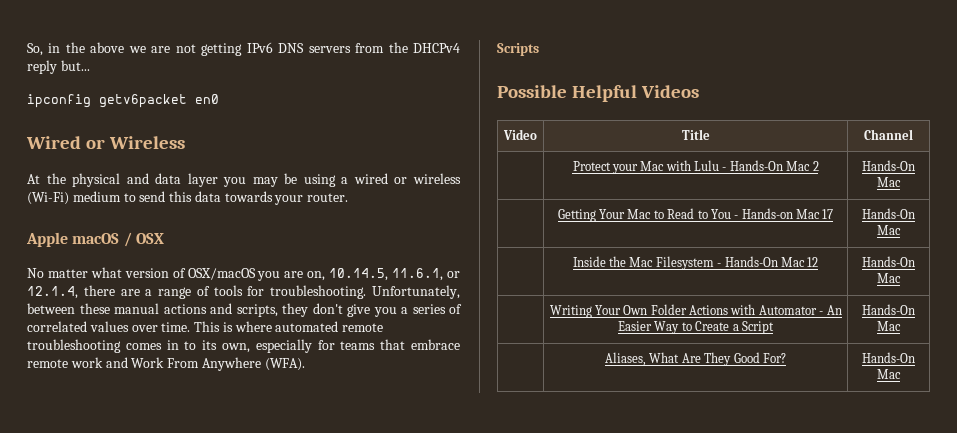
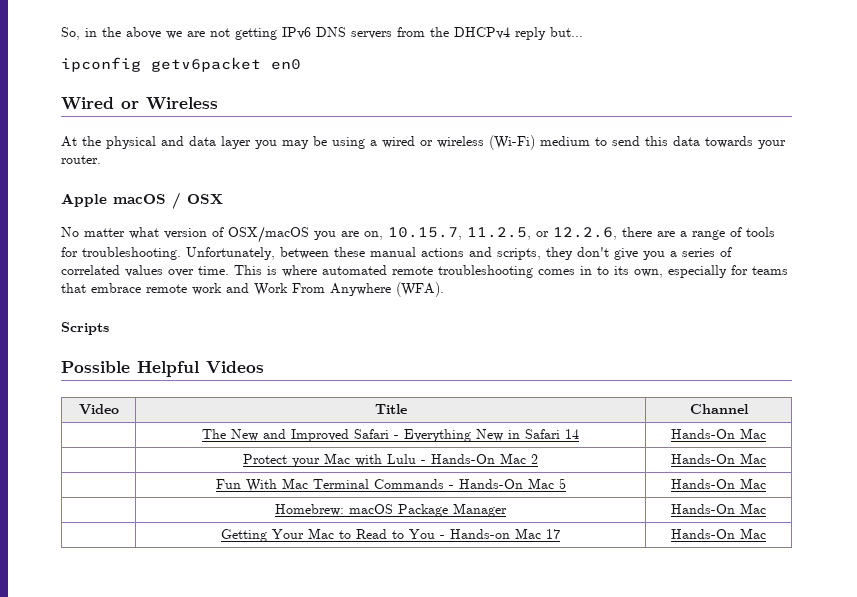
[329,268,460,281] [27,286,78,299] 10.14.5, 11.6.1, or 12.1.4, -> [388,227,617,240] 10.15.7, 11.2.5, or 12.2.6,
(913, 134) none -> [202,429,579,442] [671,428,766,439] // | The New and Improved Safari - Everything New in Safari 14 | Hands-On Mac
(901, 182) none -> [215,478,566,492] [671,478,766,489] [275,503,507,517] [671,503,766,514] // | Fun With Mac Terminal Commands - Hands-On Mac 5 | Hands-On Mac // | Homebrew: macOS Package Manager | Hands-On Mac
[572,256,819,270] [862,256,915,267] [877,273,901,283] [549,304,842,318] [618,321,774,334] [862,304,915,315] [877,321,901,331] [605,352,786,366] [862,352,915,363] [877,369,901,379] // | Inside the Mac Filesystem - Hands-On Mac 12 | Hands-On Mac // | Writing Your Own Folder Actions with Automator - An Easier Way to Create a Script | Hands-On Mac // | Aliases, What Are They Good For? | Hands-On Mac -> (766, 533) none

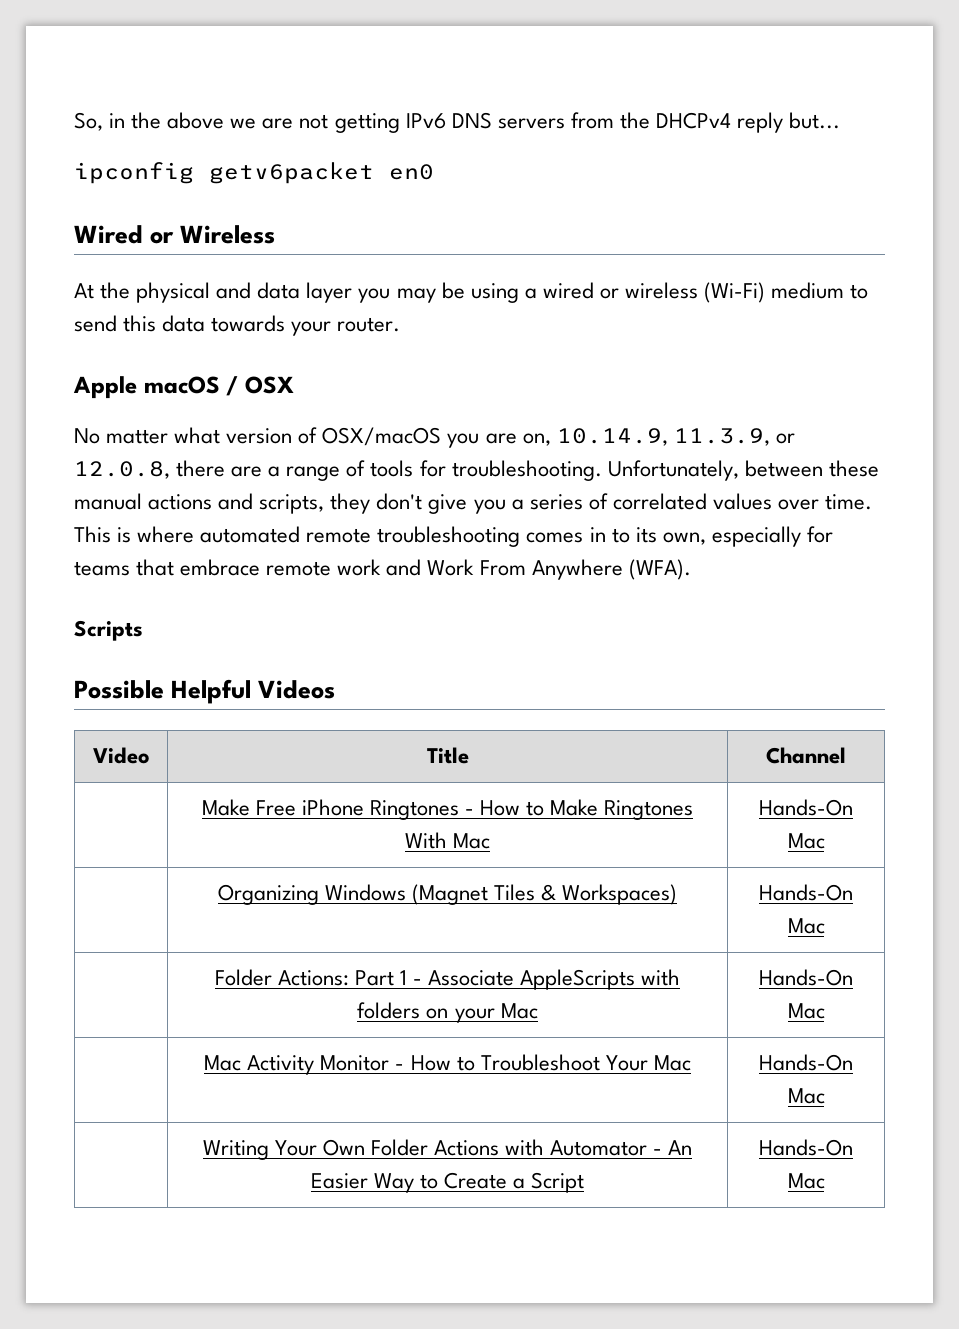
[388,227,617,240] 10.15.7, 11.2.5, or 12.2.6, -> [556,428,795,446] [74,461,170,479] 10.14.9, 11.3.9, or 12.0.8,
[202,429,579,442] [671,428,766,439] [243,453,538,467] [671,453,766,464] [215,478,566,492] [671,478,766,489] [275,503,507,517] [671,503,766,514] [221,528,560,542] The New and Improved Safari - Everything New in Safari 14 | Hands-On Mac // | Protect your Mac with Lulu - Hands-On Mac 2 | Hands-On Mac // | Fun With Mac Terminal Commands - Hands-On Mac 5 | Hands-On Mac // | Homebrew: macOS Package Manager | Hands-On Mac // | Getting Your Mac to Read to You - Hands-on Mac 17 -> [201,799,694,820] [404,832,491,849] [759,799,853,816] [787,833,825,849] [217,884,678,905] [759,884,853,901] [787,918,825,934] [214,969,681,990] [357,1002,538,1023] [759,969,853,986] [787,1003,825,1019] [204,1054,691,1075] [759,1054,853,1071] [787,1088,825,1104] [202,1139,693,1160] [310,1172,585,1193] Make Free iPhone Ringtones - How to Make Ringtones With Mac | Hands-On Mac // | Organizing Windows (Magnet Tiles & Workspaces) | Hands-On Mac // | Folder Actions: Part 1 - Associate AppleScripts with folders on your Mac | Hands-On Mac // | Mac Activity Monitor - How to Troubleshoot Your Mac | Hands-On Mac // | Writing Your Own Folder Actions with Automator - An Easier Way to Create a Script

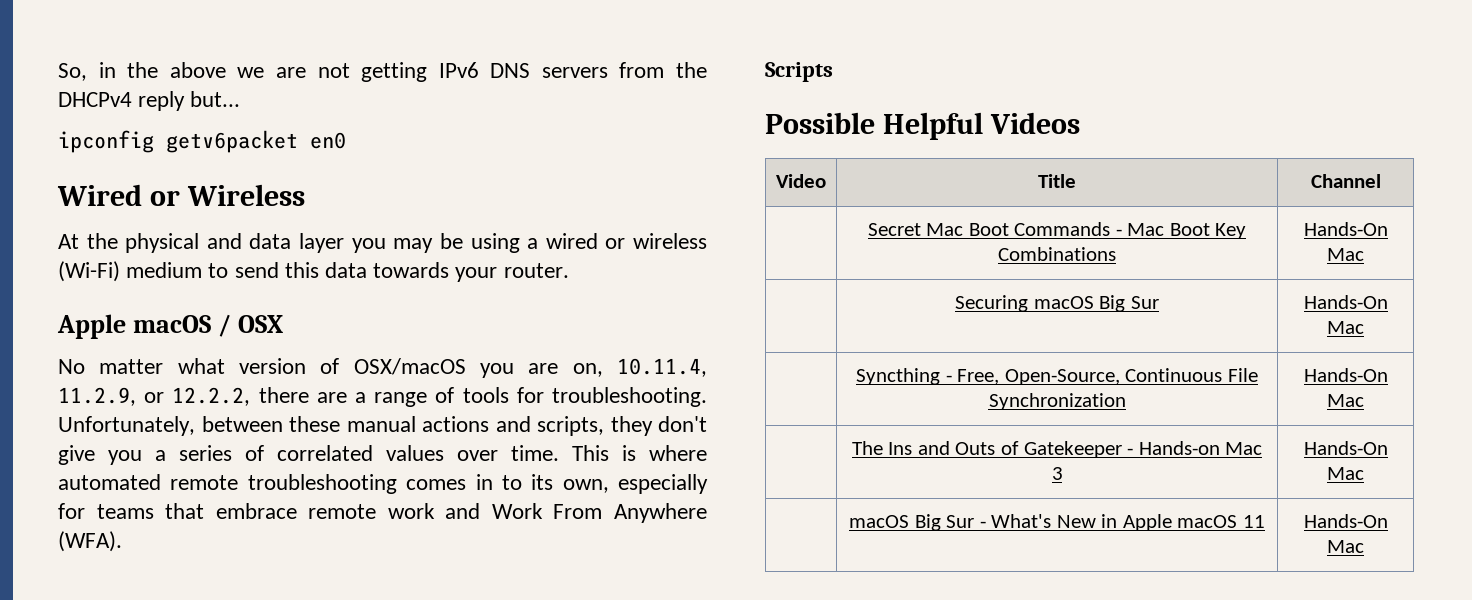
[556,428,795,446] [74,461,170,479] 10.14.9, 11.3.9, or 12.0.8, -> [617,358,707,377] [58,387,251,406] 10.11.4, 11.2.9, or 12.2.2,
[201,799,694,820] [404,832,491,849] [759,799,853,816] [787,833,825,849] [217,884,678,905] [759,884,853,901] [787,918,825,934] [214,969,681,990] [357,1002,538,1023] [759,969,853,986] [787,1003,825,1019] [204,1054,691,1075] [759,1054,853,1071] [787,1088,825,1104] [202,1139,693,1160] [310,1172,585,1193] Make Free iPhone Ringtones - How to Make Ringtones With Mac | Hands-On Mac // | Organizing Windows (Magnet Tiles & Workspaces) | Hands-On Mac // | Folder Actions: Part 1 - Associate AppleScripts with folders on your Mac | Hands-On Mac // | Mac Activity Monitor - How to Troubleshoot Your Mac | Hands-On Mac // | Writing Your Own Folder Actions with Automator - An Easier Way to Create a Script -> [867,222,1247,239] [998,247,1116,261] [1303,222,1388,236] [1327,248,1364,261] [955,295,1159,312] [1303,295,1388,309] [1327,321,1364,334] [856,368,1258,385] [988,393,1126,410] [1303,368,1388,382] [1327,394,1364,407] [851,441,1263,458] [1051,467,1063,480] [1303,441,1388,455] [1327,467,1364,480] [849,514,1265,531] Secret Mac Boot Commands - Mac Boot Key Combinations | Hands-On Mac // | Securing macOS Big Sur | Hands-On Mac // | Syncthing - Free, Open-Source, Continuous File Synchronization | Hands-On Mac // | The Ins and Outs of Gatekeeper - Hands-on Mac 3 | Hands-On Mac // | macOS Big Sur - What's New in Apple macOS 11

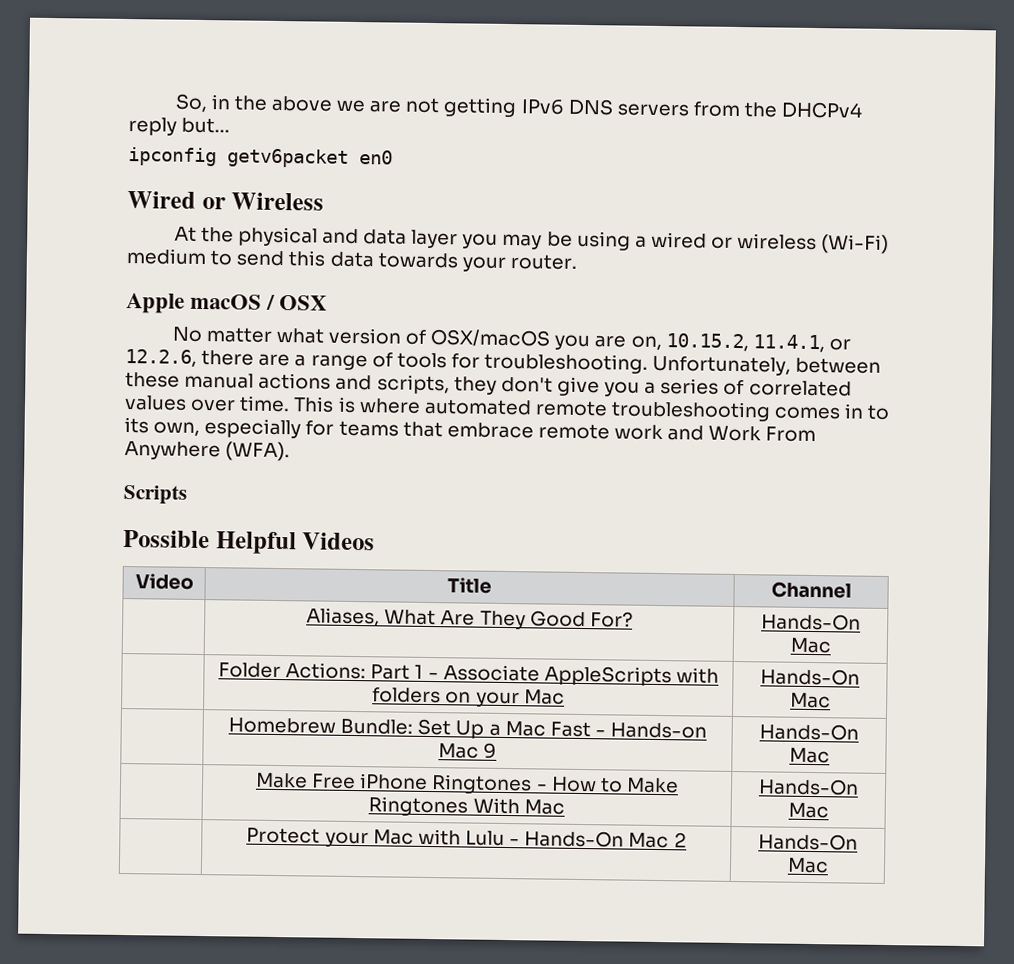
[617,358,707,377] [58,387,251,406] 10.11.4, 11.2.9, or 12.2.2, -> [665,333,851,353] [125,348,197,367] 10.15.2, 11.4.1, or 12.2.6,
[867,222,1247,239] [998,247,1116,261] [1303,222,1388,236] [1327,248,1364,261] [955,295,1159,312] [1303,295,1388,309] [1327,321,1364,334] [856,368,1258,385] [988,393,1126,410] [1303,368,1388,382] [1327,394,1364,407] [851,441,1263,458] [1051,467,1063,480] [1303,441,1388,455] [1327,467,1364,480] [849,514,1265,531] Secret Mac Boot Commands - Mac Boot Key Combinations | Hands-On Mac // | Securing macOS Big Sur | Hands-On Mac // | Syncthing - Free, Open-Source, Continuous File Synchronization | Hands-On Mac // | The Ins and Outs of Gatekeeper - Hands-on Mac 3 | Hands-On Mac // | macOS Big Sur - What's New in Apple macOS 11 -> [306,607,633,630] [761,613,861,631] [789,637,831,654] [218,662,719,687] [372,687,565,708] [760,668,860,686] [789,692,831,709] [227,717,708,739] [437,742,498,759] [759,723,859,741] [788,747,830,764] [255,772,679,795] [368,796,565,817] [758,778,859,796] [787,802,829,819] [246,827,687,849] Aliases, What Are They Good For? | Hands-On Mac // | Folder Actions: Part 1 - Associate AppleScripts with folders on your Mac | Hands-On Mac // | Homebrew Bundle: Set Up a Mac Fast - Hands-on Mac 9 | Hands-On Mac // | Make Free iPhone Ringtones - How to Make Ringtones With Mac | Hands-On Mac // | Protect your Mac with Lulu - Hands-On Mac 2

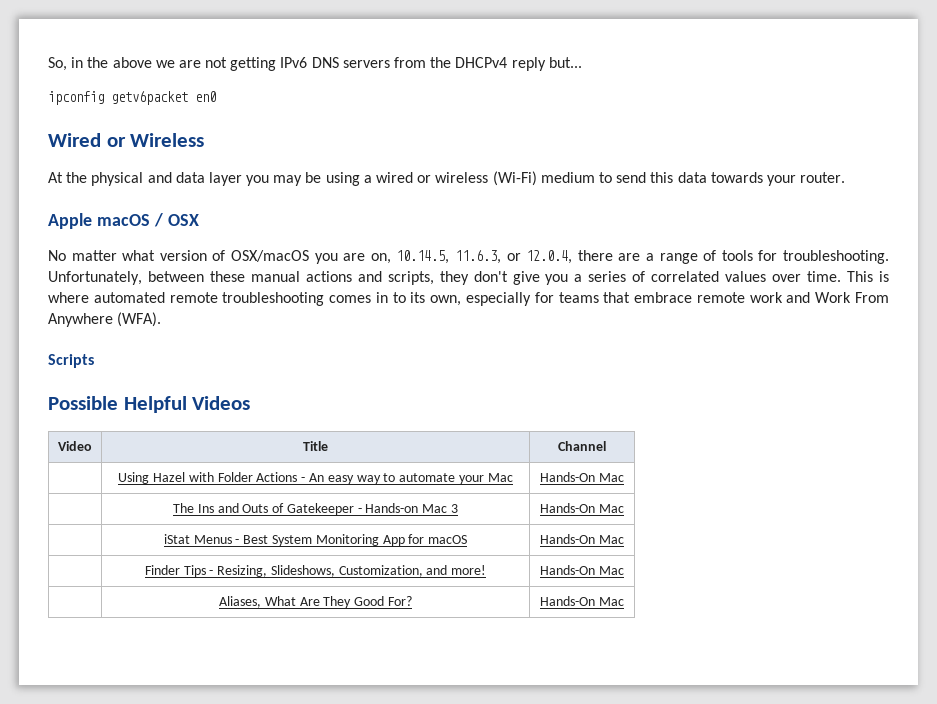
[665,333,851,353] [125,348,197,367] 10.15.2, 11.4.1, or 12.2.6, -> [396,250,573,264] 10.14.5, 11.6.3, or 12.0.4,
(852, 590) none -> [118,472,513,484] [540,472,624,482] [172,503,459,515] [540,503,624,513] [163,534,468,546] [540,534,624,544] [144,565,487,577] [540,565,624,575] // | Using Hazel with Folder Actions - An easy way to automate your Mac | Hands-On Mac // | The Ins and Outs of Gatekeeper - Hands-on Mac 3 | Hands-On Mac // | iStat Menus - Best System Monitoring App for macOS | Hands-On Mac // | Finder Tips - Resizing, Slideshows, Customization, and more! | Hands-On Mac
[218,662,719,687] [372,687,565,708] [760,668,860,686] [789,692,831,709] [227,717,708,739] [437,742,498,759] [759,723,859,741] [788,747,830,764] [255,772,679,795] [368,796,565,817] [758,778,859,796] [787,802,829,819] [246,827,687,849] [758,833,858,851] [786,857,829,874] // | Folder Actions: Part 1 - Associate AppleScripts with folders on your Mac | Hands-On Mac // | Homebrew Bundle: Set Up a Mac Fast - Hands-on Mac 9 | Hands-On Mac // | Make Free iPhone Ringtones - How to Make Ringtones With Mac | Hands-On Mac // | Protect your Mac with Lulu - Hands-On Mac 2 | Hands-On Mac -> (624, 601) none

